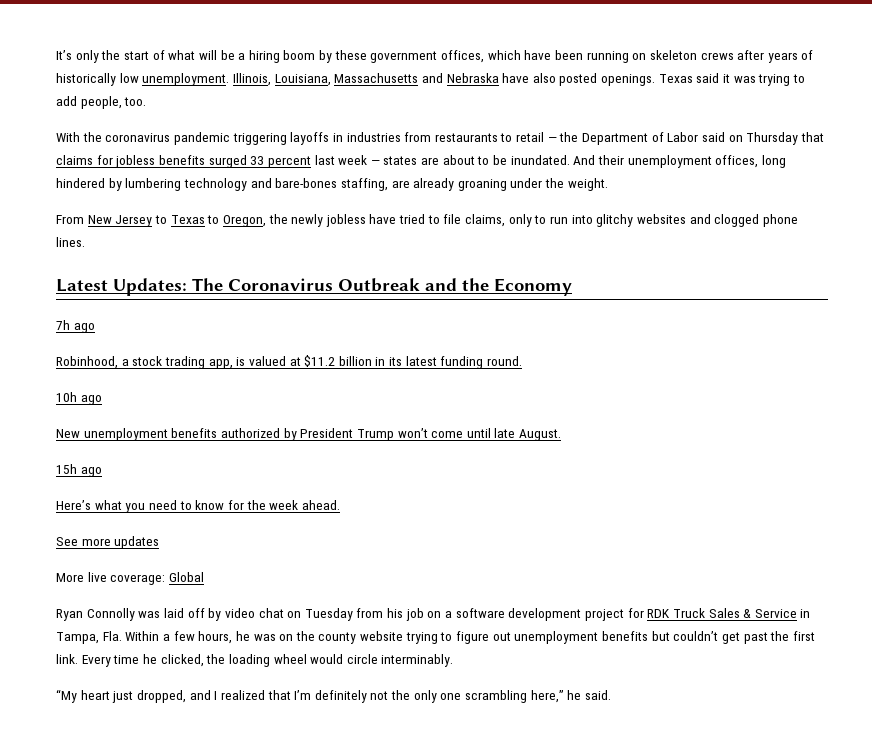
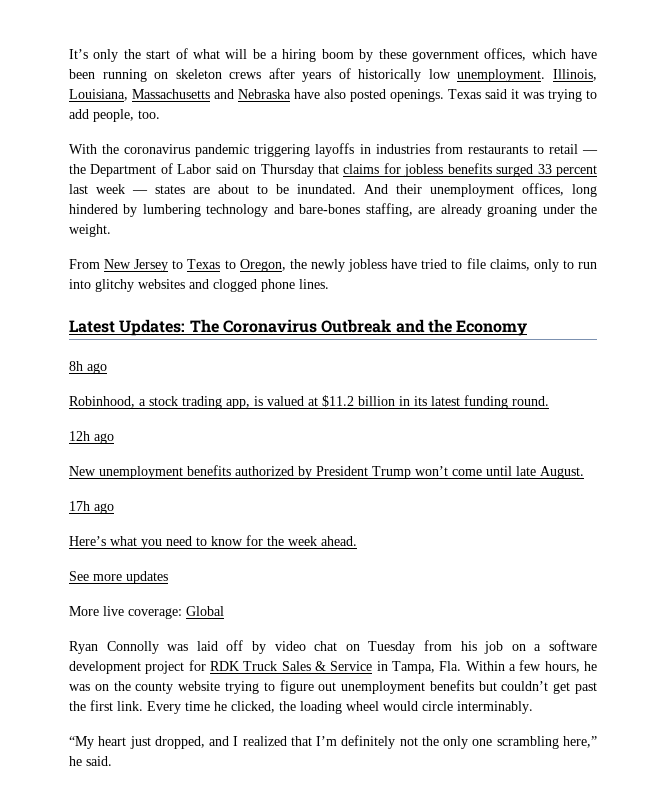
[56,320,70,330] 7h -> [69,361,83,371] 8h
[56,392,77,402] 10h -> [69,431,90,441] 12h
[56,464,77,474] 15h -> [69,501,90,511] 17h

